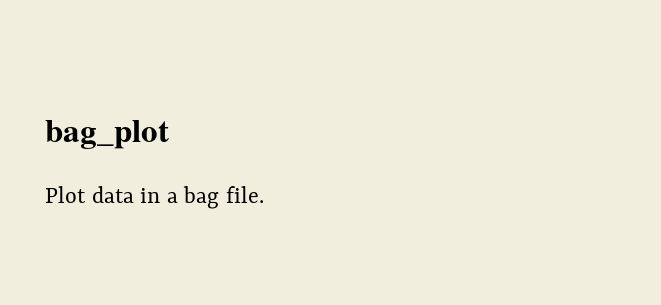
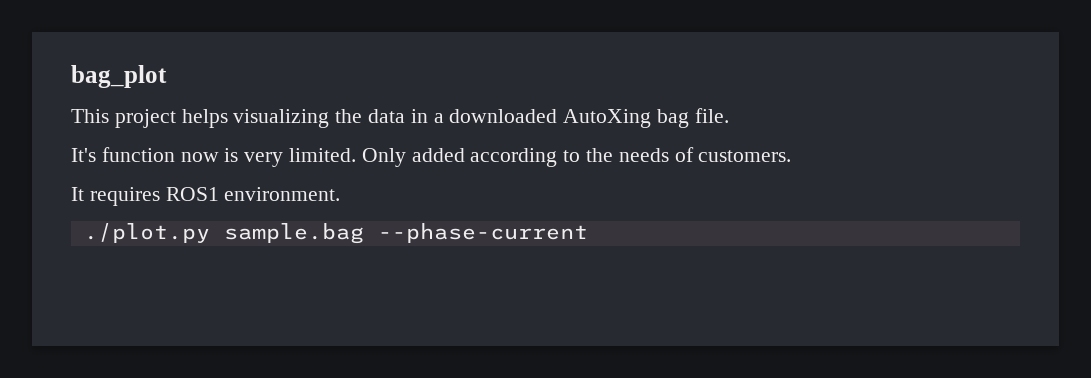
[45,186,86,203] Plot -> [71,109,363,128] This project helps visualizing the
(178, 197) none -> [449,109,652,128] downloaded AutoXing
(265, 194) none -> [71,147,792,167] [71,187,341,206] [83,223,588,244] // It's function now is very limited. Only added according to the needs of customers. // It requires ROS1 environment. // ./plot.py sample.bag --phase-current

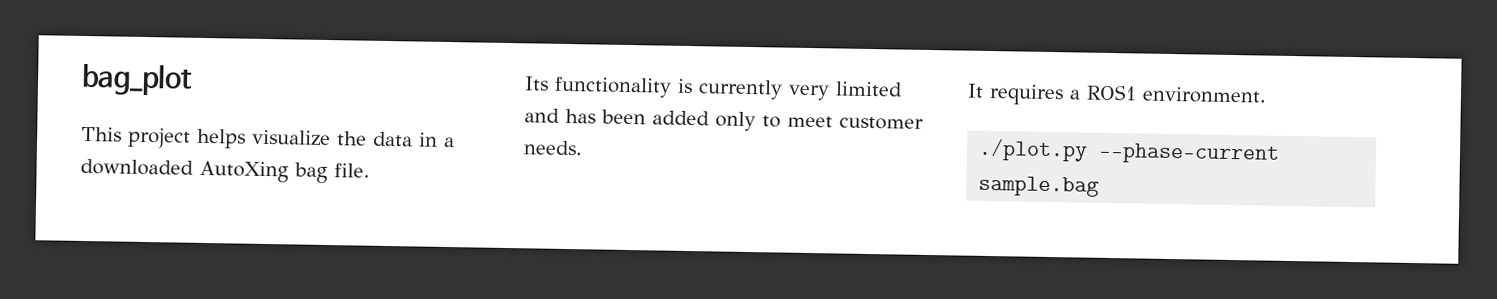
[233,109,330,128] visualizing -> [252,129,331,147] visualize
[71,147,792,167] It's function now is very limited. Only added according to the needs of customers. -> [524,76,903,101] [524,108,924,132] [523,140,583,156] Its functionality is currently very limited and has been added only to meet customer needs.
(160, 196) none -> [1069,89,1081,100] a
[223,223,588,244] sample.bag --phase-current -> [1098,142,1281,165] [978,175,1100,197] --phase-current sample.bag

